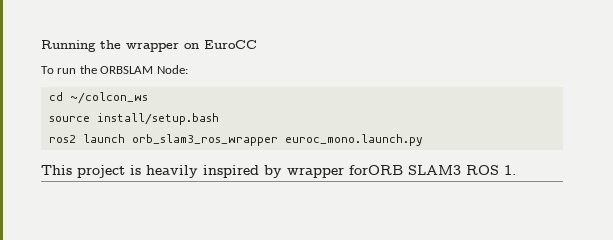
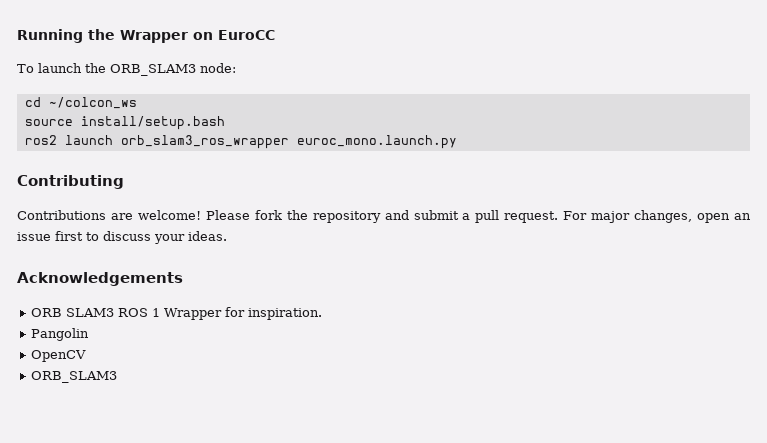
[126,43,179,52] wrapper -> [120,30,188,43] Wrapper
[57,65,188,74] run the ORBSLAM Node: -> [37,63,236,76] launch the ORB_SLAM3 node:
[41,165,516,178] This project is heavily inspired by wrapper forORB SLAM3 ROS 1. -> [17,175,124,189] [17,210,751,223] [17,231,227,244] [17,272,183,286] [31,307,323,320] [31,328,90,341] [31,350,87,362] [31,371,118,383] Contributing // Contributions are welcome! Please fork the repository and submit a pull request. For major changes, open an issue first to discuss your ideas. // Acknowledgements // ORB SLAM3 ROS 1 Wrapper for inspiration. // Pangolin // OpenCV // ORB_SLAM3

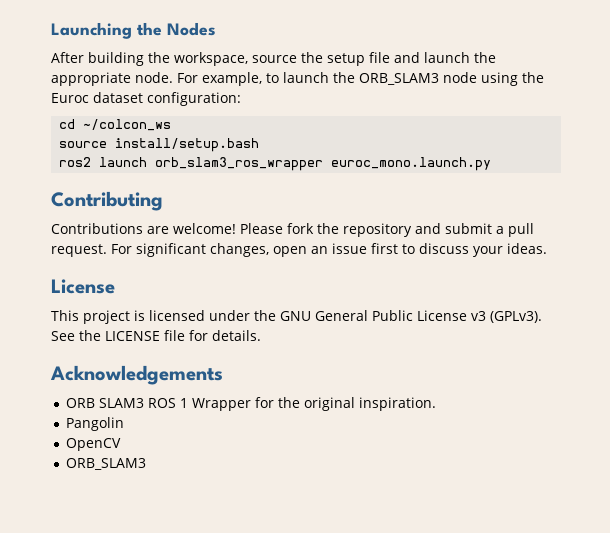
[17,29,275,43] [17,63,236,76] Running the Wrapper on EuroCC // To launch the ORB_SLAM3 node: -> [51,22,216,39] [51,52,496,66] [51,72,544,86] [51,92,241,106] Launching the Nodes // After building the workspace, source the setup file and launch the appropriate node. For example, to launch the ORB_SLAM3 node using the Euroc dataset configuration:
[591,211,631,223] major -> [136,243,206,257] significant
(227, 236) none -> [51,279,115,294] [51,310,542,324] [51,330,261,341] // License // This project is licensed under the GNU General Public License v3 (GPLv3). See the LICENSE file for details.
(246, 312) none -> [278,397,356,411] the original

